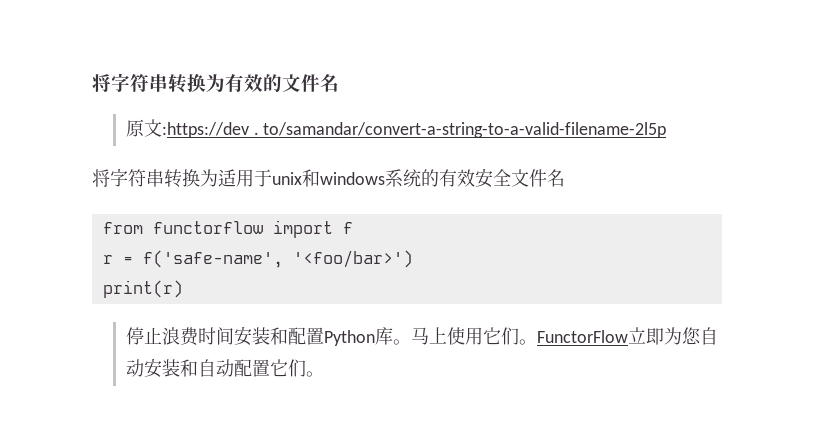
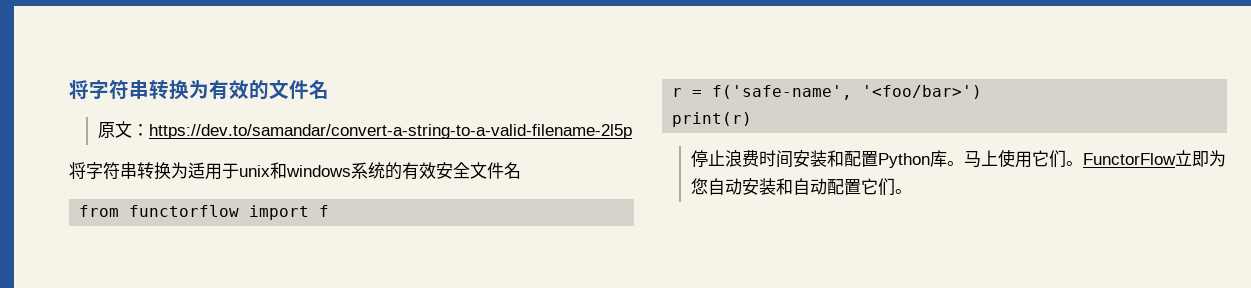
[161,122,667,138] :https://dev . to/samandar/convert-a-string-to-a-valid-filename-2l5p -> [131,124,632,139] ：https://dev.to/samandar/convert-a-string-to-a-valid-filename-2l5p

